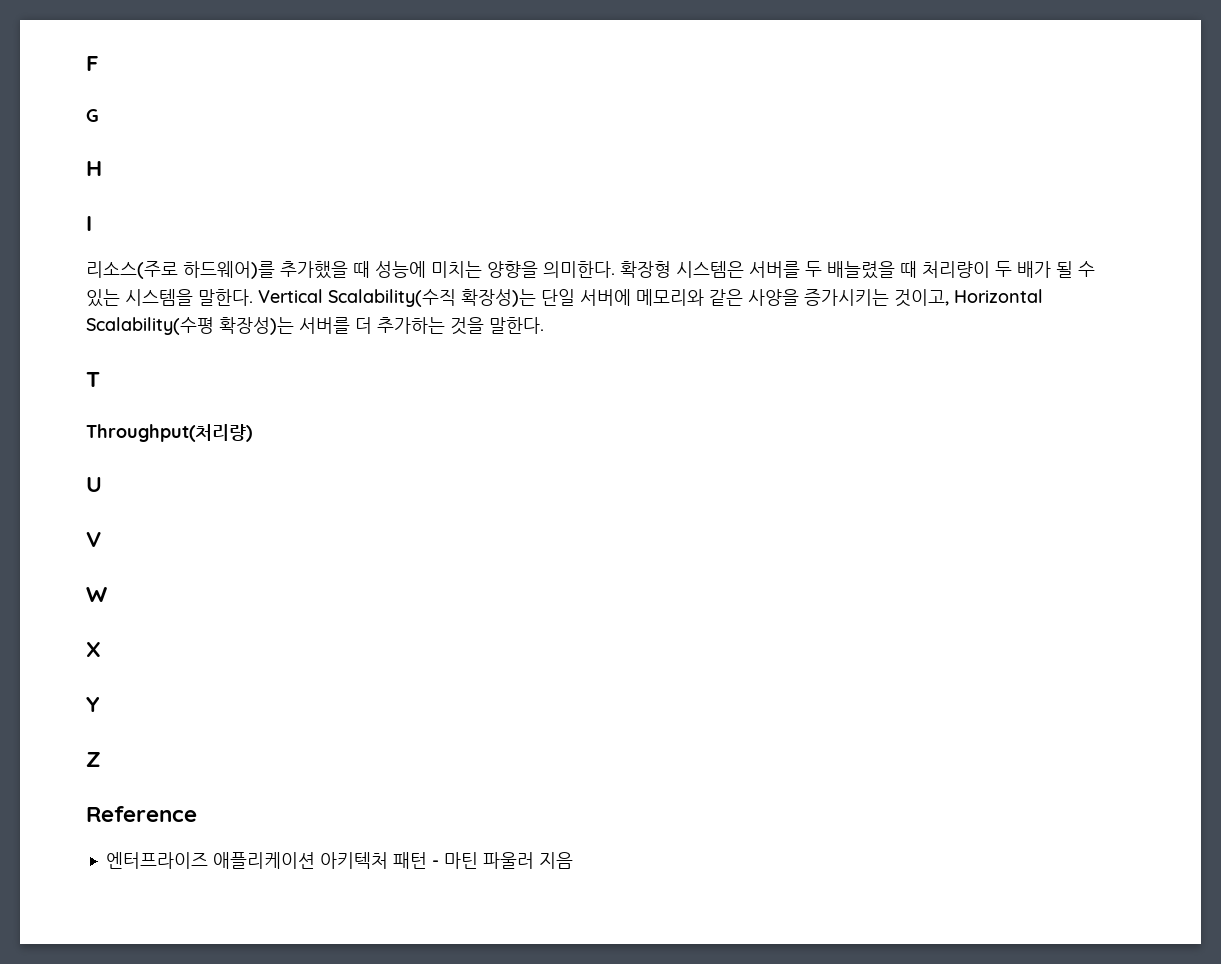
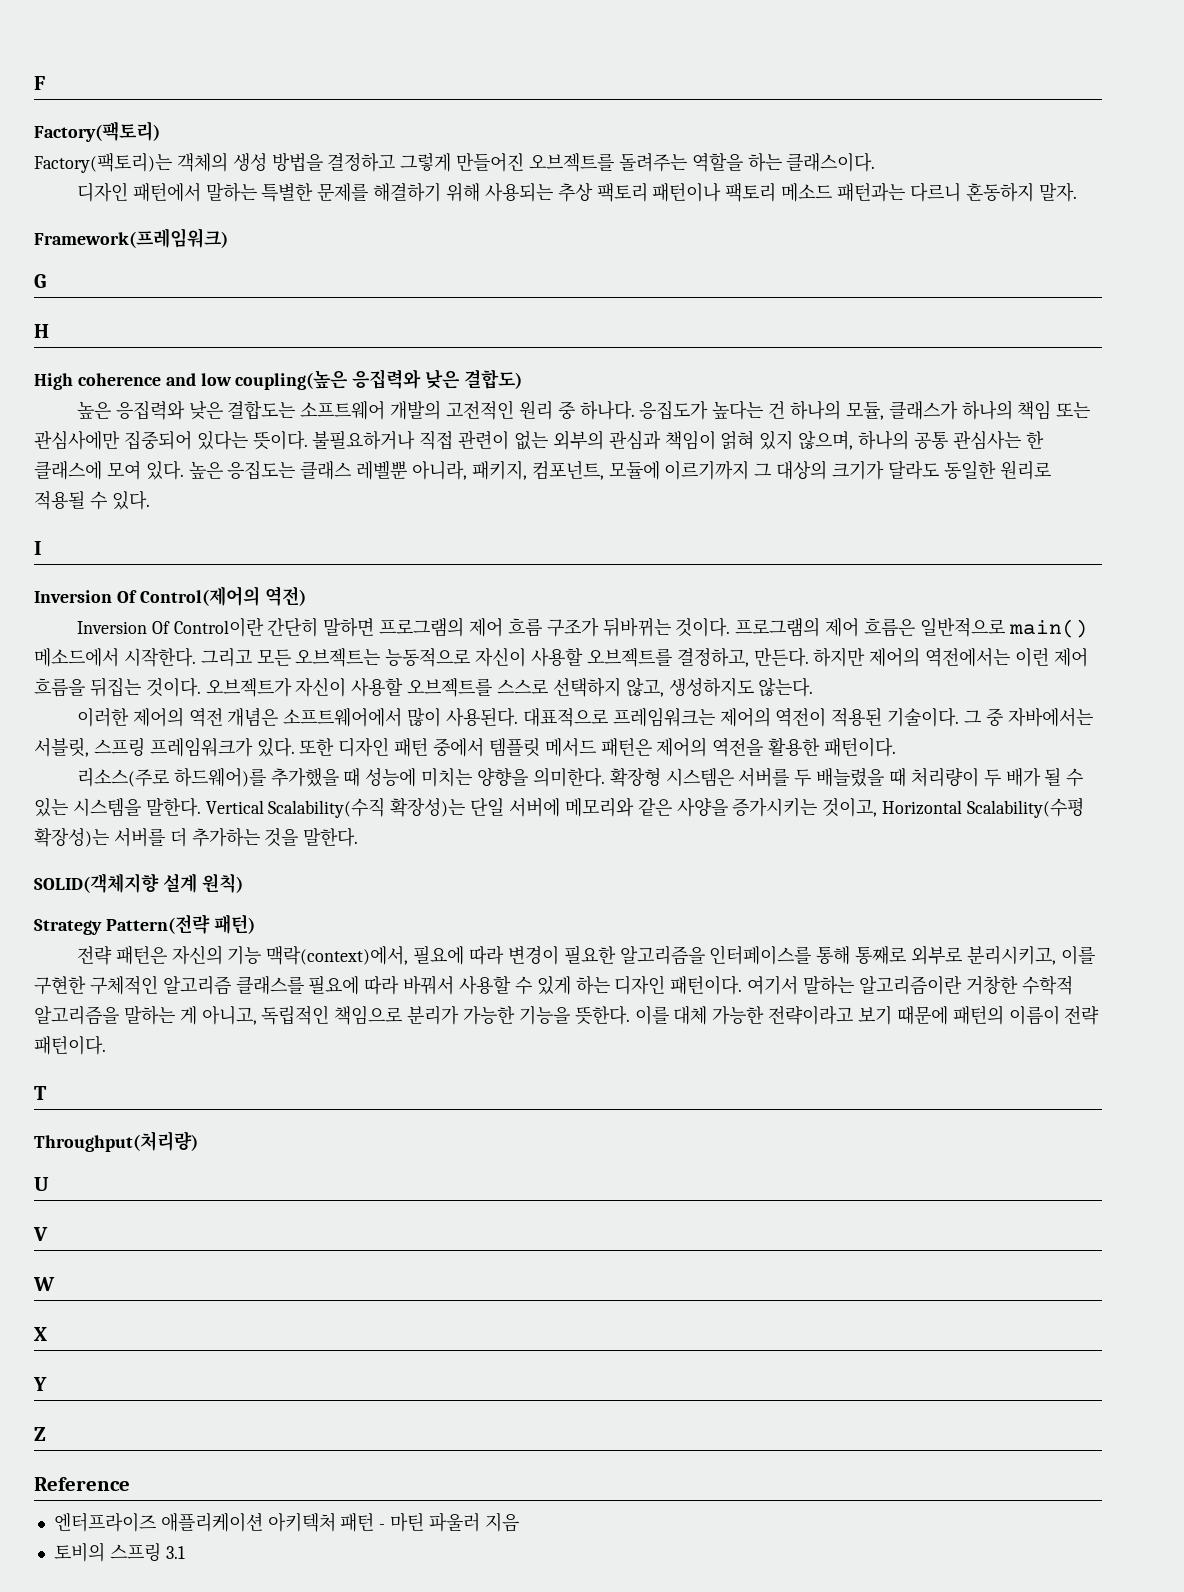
[86,109,99,122] [86,161,102,176] [86,216,92,231] G // H // I -> [34,121,160,142] [34,152,876,173] [76,182,1077,202] [34,228,228,248] [34,274,46,288] [34,324,49,338] [34,369,523,390] [76,400,1091,420] [34,430,1044,450] [34,460,1051,480] [34,490,150,510] [34,541,42,555] [34,586,306,606] [76,617,1088,638] [34,647,1088,667] [34,677,814,697] [76,707,1093,727] [34,737,897,757] Factory(팩토리) // Factory(팩토리)는 객체의 생성 방법을 결정하고 그렇게 만들어진 오브젝트를 돌려주는 역할을 하는 클래스이다. // 디자인 패턴에서 말하는 특별한 문제를 해결하기 위해 사용되는 추상 팩토리 패턴이나 팩토리 메소드 패턴과는 다르니 혼동하지 말자. // Framework(프레임워크) // G // H // High coherence and low coupling(높은 응집력와 낮은 결합도) // 높은 응집력와 낮은 결합도는 소프트웨어 개발의 고전적인 원리 중 하나다. 응집도가 높다는 건 하나의 모듈, 클래스가 하나의 책임 또는 관심사에만 집중되어 있다는 뜻이다. 불필요하거나 직접 관련이 없는 외부의 관심과 책임이 얽혀 있지 않으며, 하나의 공통 관심사는 한 클래스에 모여 있다. 높은 응집도는 클래스 레벨뿐 아니라, 패키지, 컴포넌트, 모듈에 이르기까지 그 대상의 크기가 달라도 동일한 원리로 적용될 수 있다. // I // Inversion Of Control(제어의 역전) // Inversion Of Control이란 간단히 말하면 프로그램의 제어 흐름 구조가 뒤바뀌는 것이다. 프로그램의 제어 흐름은 일반적으로 main() 메소드에서 시작한다. 그리고 모든 오브젝트는 능동적으로 자신이 사용할 오브젝트를 결정하고, 만든다. 하지만 제어의 역전에서는 이런 제어 흐름을 뒤집는 것이다. 오브젝트가 자신이 사용할 오브젝트를 스스로 선택하지 않고, 생성하지도 않는다. // 이러한 제어의 역전 개념은 소프트웨어에서 많이 사용된다. 대표적으로 프레임워크는 제어의 역전이 적용된 기술이다. 그 중 자바에서는 서블릿, 스프링 프레임워크가 있다. 또한 디자인 패턴 중에서 템플릿 메서드 패턴은 제어의 역전을 활용한 패턴이다.
(544, 325) none -> [34,873,243,893] [34,914,255,935] [76,945,1095,965] [34,975,1073,995] [34,1005,1100,1025] [34,1035,106,1055] // SOLID(객체지향 설계 원칙) // Strategy Pattern(전략 패턴) // 전략 패턴은 자신의 기능 맥락(context)에서, 필요에 따라 변경이 필요한 알고리즘을 인터페이스를 통해 통째로 외부로 분리시키고, 이를 구현한 구체적인 알고리즘 클래스를 필요에 따라 바꿔서 사용할 수 있게 하는 디자인 패턴이다. 여기서 말하는 알고리즘이란 거창한 수학적 알고리즘을 말하는 게 아니고, 독립적인 책임으로 분리가 가능한 기능을 뜻한다. 이를 대체 가능한 전략이라고 보기 때문에 패턴의 이름이 전략 패턴이다.
(573, 860) none -> [53,1542,185,1562] // 토비의 스프링 3.1

